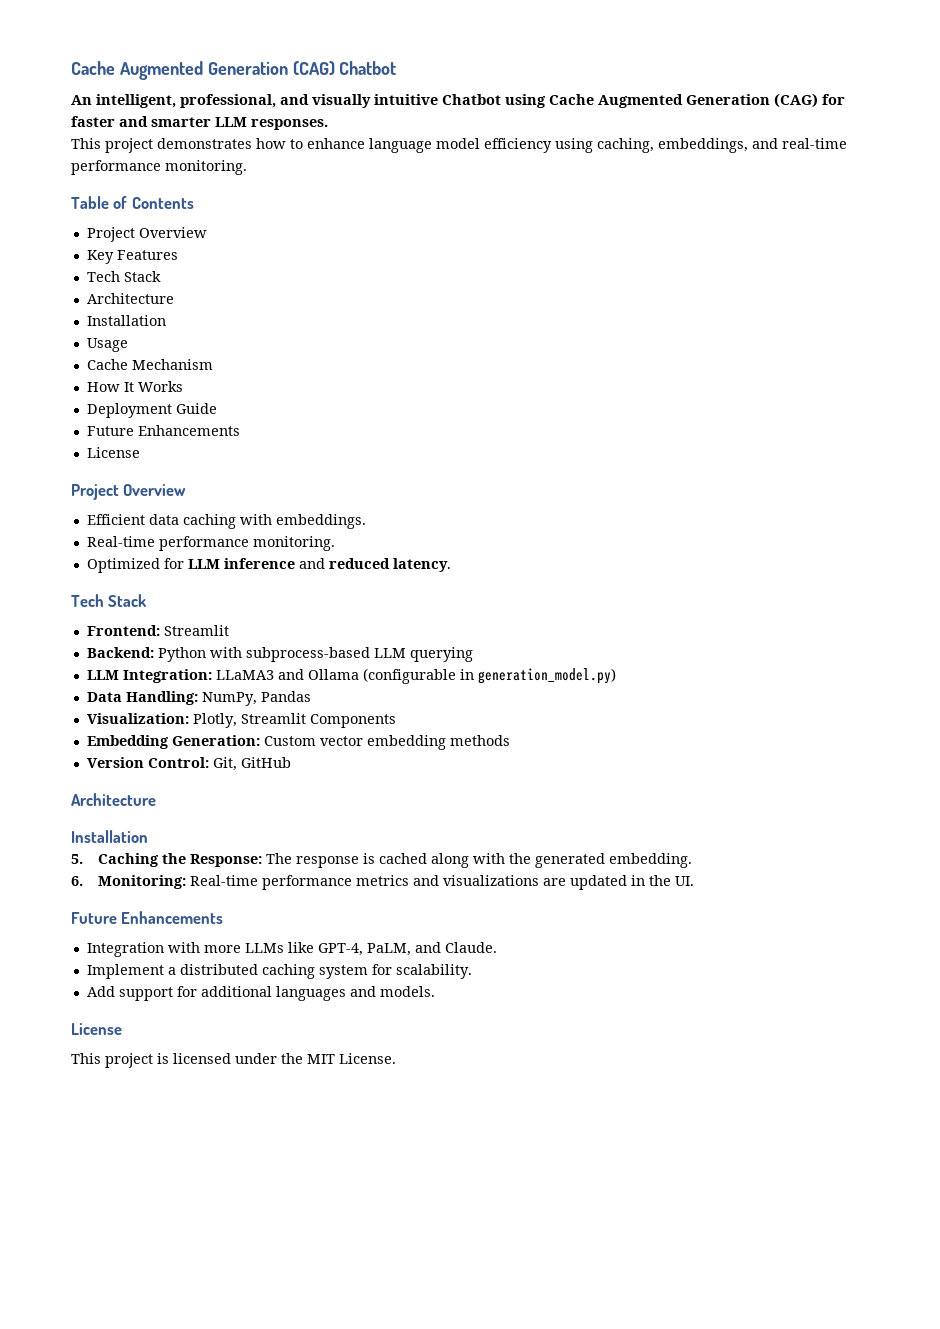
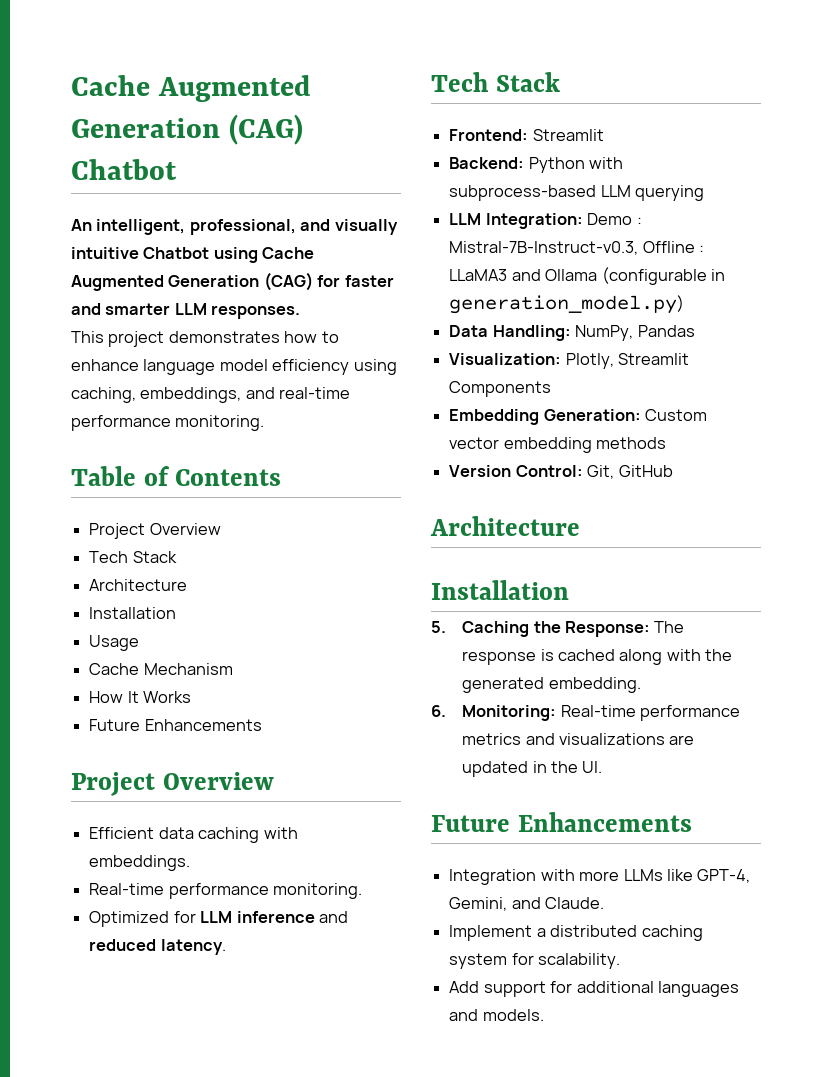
[86,250,178,264] // Key Features -> (221, 529) none
[86,403,217,418] [86,425,240,436] [86,447,140,458] // Deployment Guide // Future Enhancements // License -> [89,719,262,731] // Future Enhancements
(212, 676) none -> [587,213,642,225] [449,241,705,255] Demo : Mistral-7B-Instruct-v0.3, Offline :
[366,943,411,956] PaLM, -> [449,897,508,911] Gemini,
[71,1023,122,1035] [71,1053,396,1068] // License // This project is licensed under the MIT License. -> (544, 1015) none

